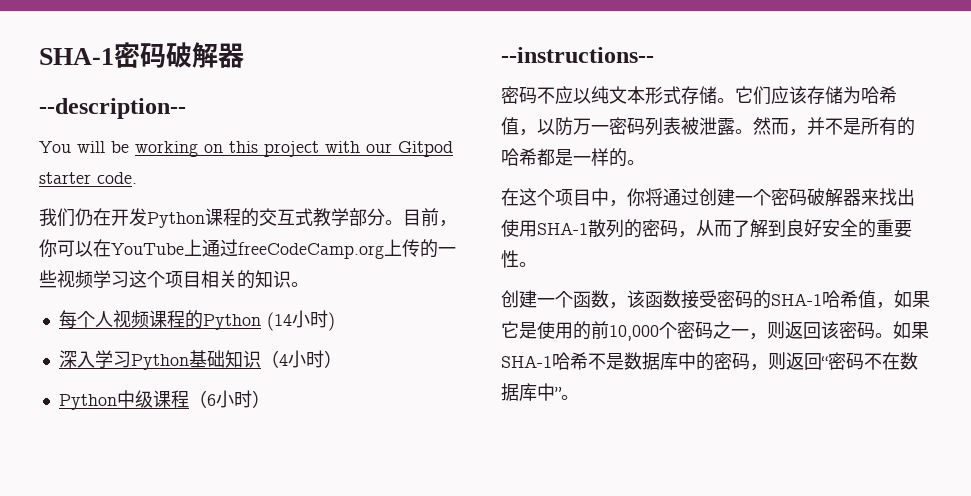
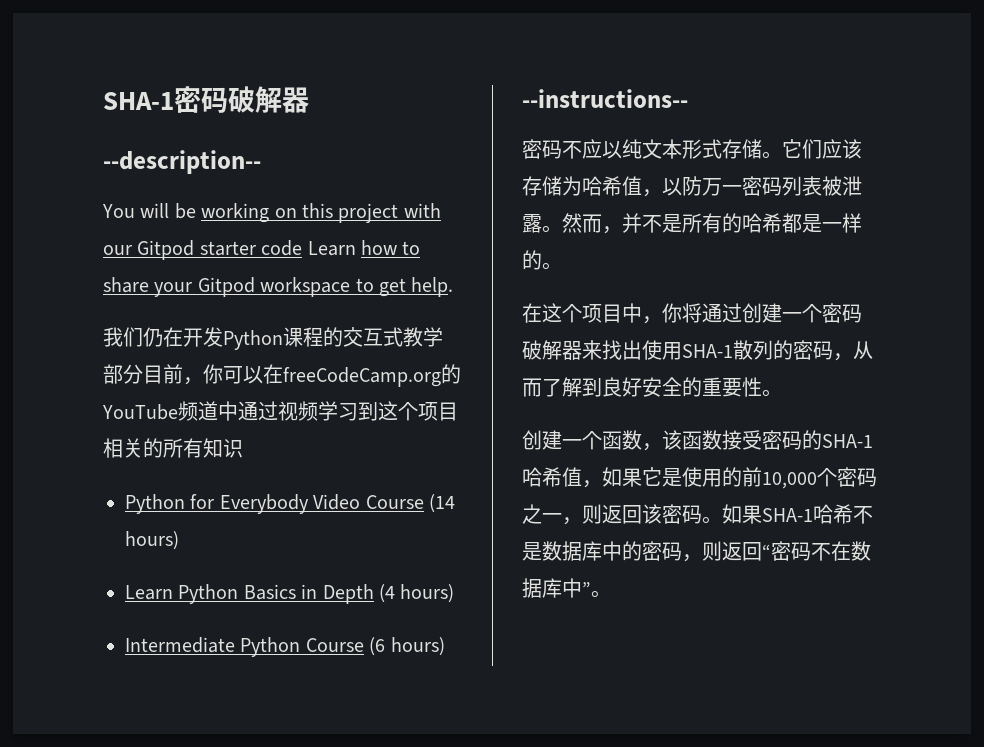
[97,172,137,184] code. -> [261,240,421,256] [103,277,454,297] code Learn how to share your Gitpod workspace to get help.
[385,220,403,225] 。 -> (143, 374) none
[111,239,456,259] [39,270,57,288] YouTube上通过freeCodeCamp.org上传的一些 -> [283,364,461,387] [102,401,278,421] freeCodeCamp.org的YouTube频道中通过
(129, 279) none -> [358,402,378,421] 到
[255,270,309,288] [58,310,335,331] [58,350,342,370] [58,390,270,410] 知识。 // 每个人视频课程的Python (14小时) // 深入学习Python基础知识（4小时） // Python中级课程（6小时） -> [163,438,243,458] [125,494,455,514] [125,531,179,550] [125,584,455,604] [125,637,445,657] 所有知识 // Python for Everybody Video Course (14 hours) // Learn Python Basics in Depth (4 hours) // Intermediate Python Course (6 hours)

